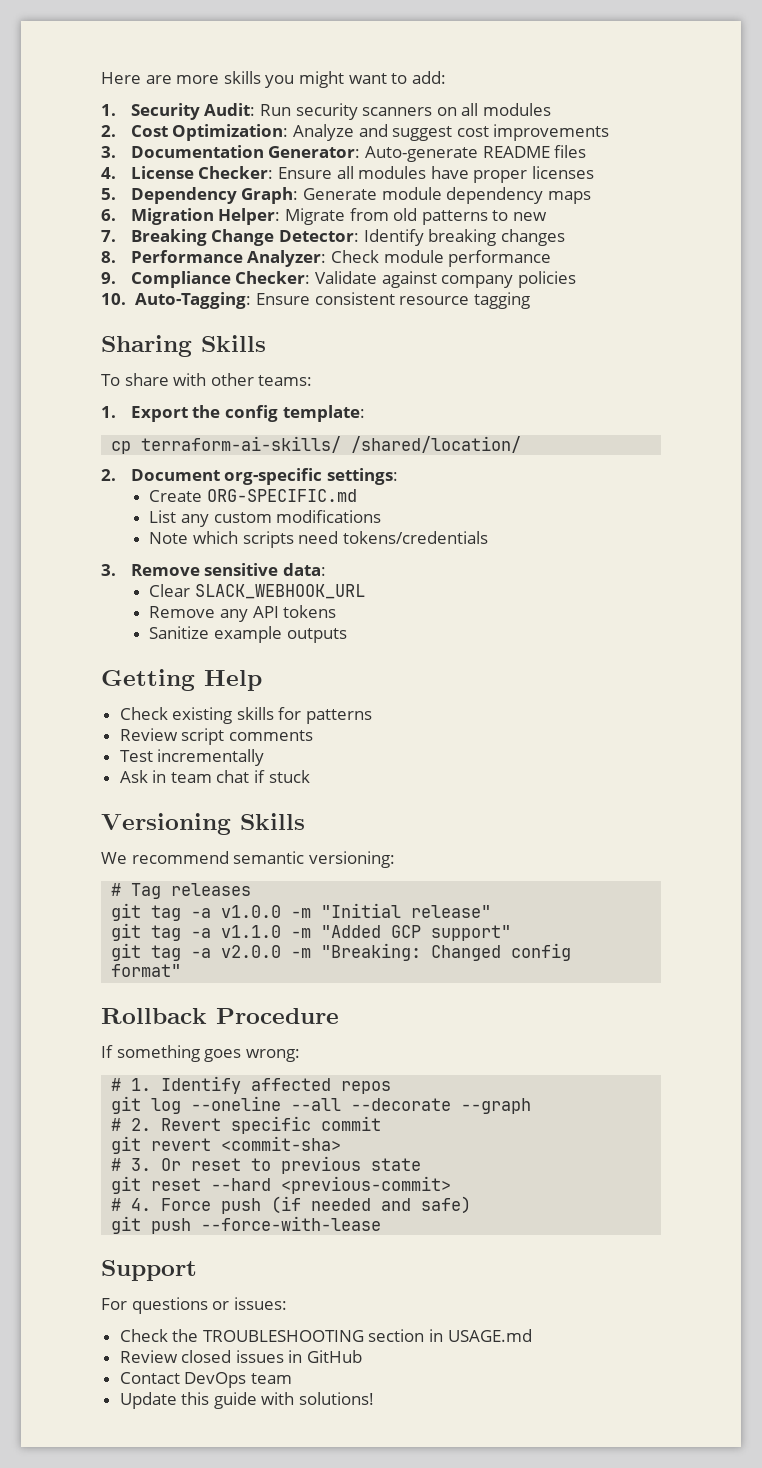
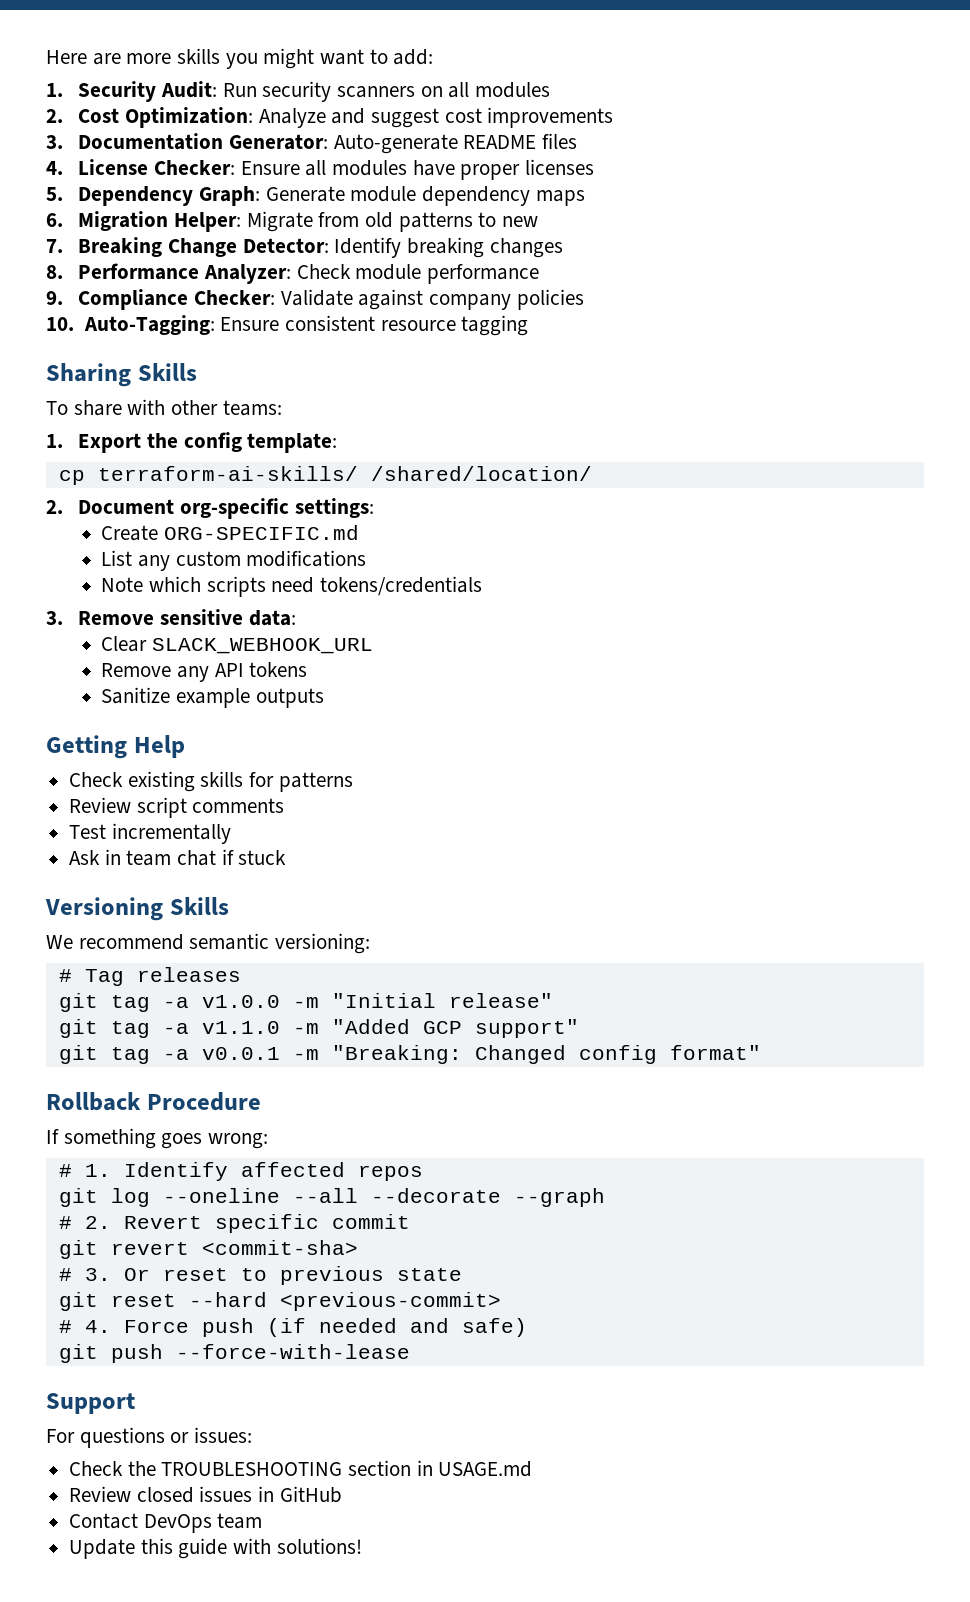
[221,945,282,958] v2.0.0 -> [201,1047,280,1060] v0.0.1

